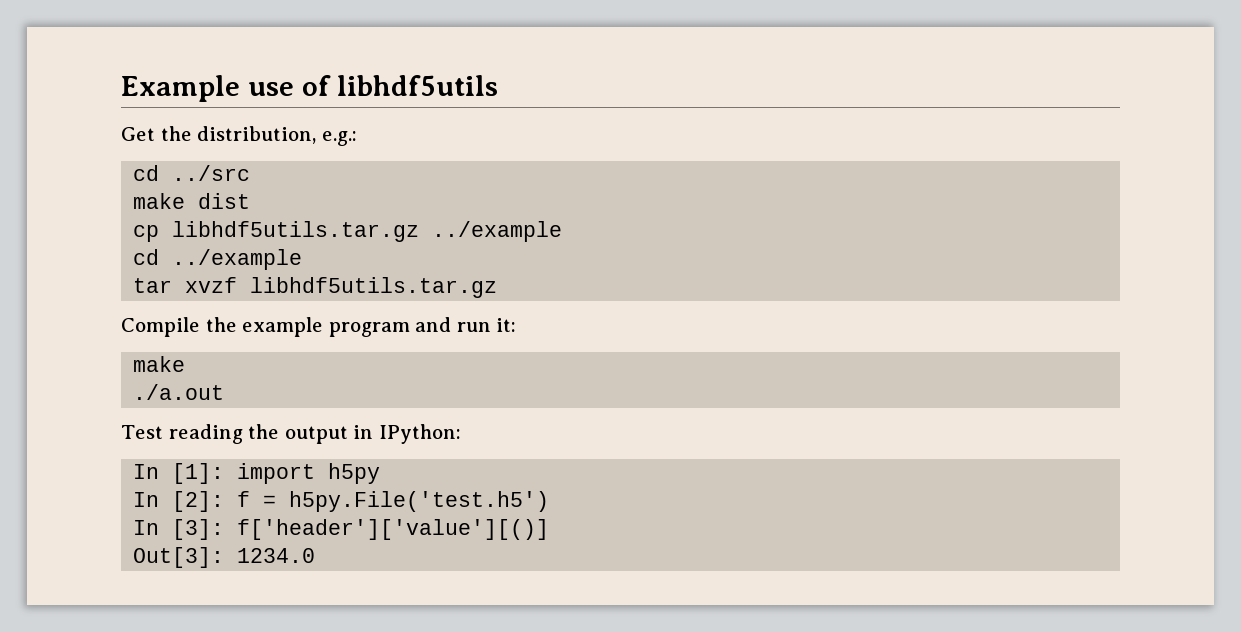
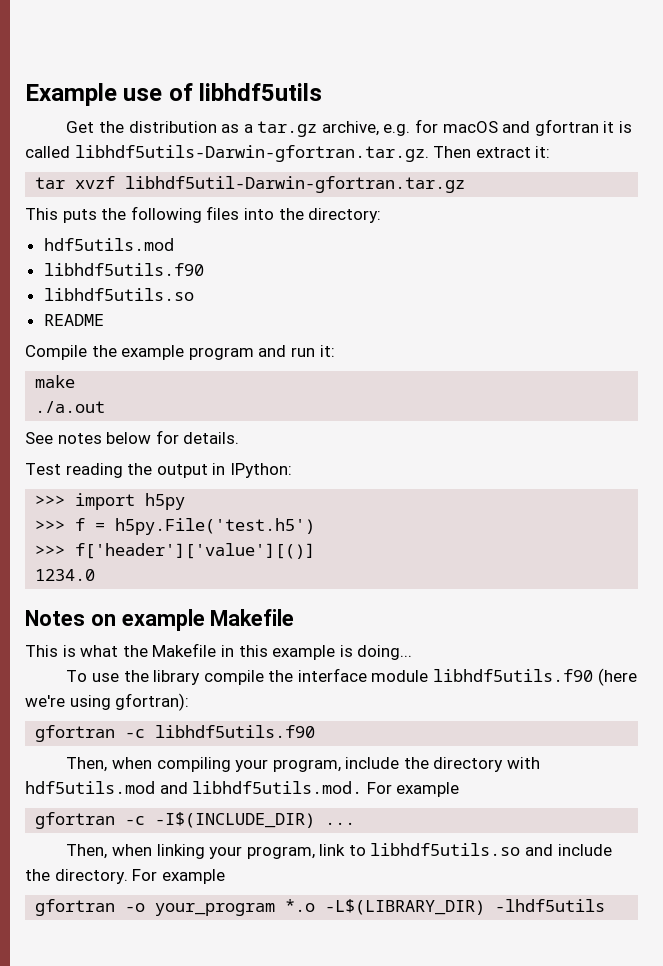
[197,126,357,146] [133,165,251,181] [133,193,251,209] [133,221,563,242] [133,249,303,270] [133,277,498,298] distribution, e.g.: // cd ../src // make dist // cp libhdf5utils.tar.gz ../example // cd ../example // tar xvzf libhdf5utils.tar.gz -> [128,119,633,137] [25,145,551,162] [35,176,466,193] [25,206,382,223] [43,238,174,251] [43,263,204,276] [43,288,194,301] [43,314,104,326] distribution as a tar.gz archive, e.g. for macOS and gfortran it is called libhdf5utils-Darwin-gfortran.tar.gz. Then extract it: // tar xvzf libhdf5util-Darwin-gfortran.tar.gz // This puts the following files into the directory: // hdf5utils.mod // libhdf5utils.f90 // libhdf5utils.so // README
(225, 392) none -> [25,430,240,444] // See notes below for details.
[133,463,225,484] In [1]: -> [35,495,66,506] >>>
[133,491,225,512] In [2]: -> [35,520,66,531] >>>
[133,519,225,540] In [3]: -> [35,545,66,556] >>>
[133,547,225,568] Out[3]: -> (316, 551) none
(316, 555) none -> [25,609,295,631] [25,643,413,660] [66,668,637,686] [25,693,190,711] [35,725,316,742] [66,757,541,772] [25,781,460,797] [35,812,356,829] [66,843,612,859] [25,869,225,884] [35,899,606,916] // Notes on example Makefile // This is what the Makefile in this example is doing... // To use the library compile the interface module libhdf5utils.f90 (here we're using gfortran): // gfortran -c libhdf5utils.f90 // Then, when compiling your program, include the directory with hdf5utils.mod and libhdf5utils.mod. For example // gfortran -c -I$(INCLUDE_DIR) ... // Then, when linking your program, link to libhdf5utils.so and include the directory. For example // gfortran -o your_program *.o -L$(LIBRARY_DIR) -lhdf5utils

